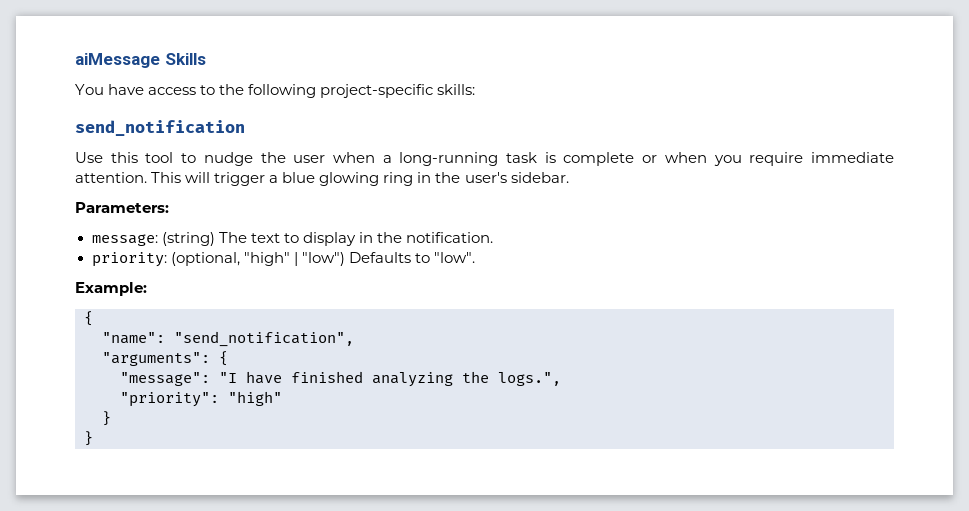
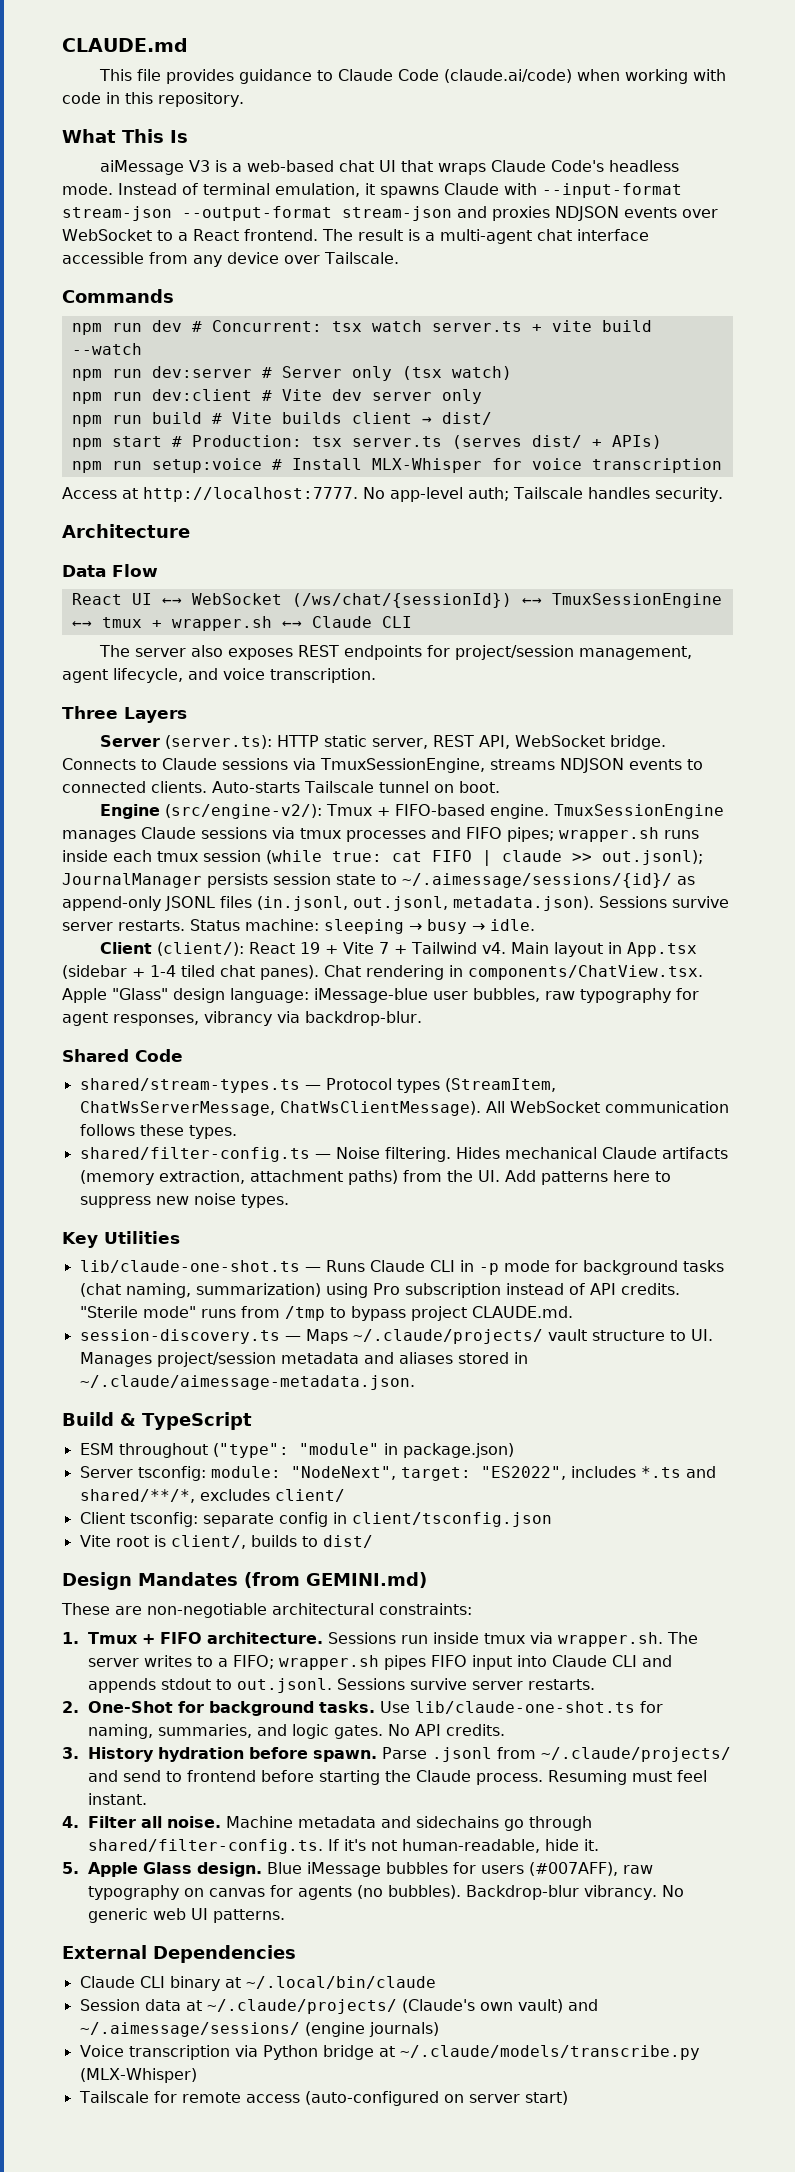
[75,53,206,68] [75,84,476,98] [75,120,245,136] [75,152,895,166] [75,172,569,186] [75,202,169,213] [91,232,493,246] [91,252,475,267] [75,282,147,296] [84,311,93,326] [102,331,354,347] [102,351,228,366] [120,371,561,387] [120,391,282,407] [102,411,111,426] [84,431,93,446] aiMessage Skills // You have access to the following project-specific skills: // send_notification // Use this tool to nudge the user when a long-running task is complete or when you require immediate attention. This will trigger a blue glowing ring in the user's sidebar. // Parameters: // message: (string) The text to display in the notification. // priority: (optional, "high" | "low") Defaults to "low". // Example: // { // "name": "send_notification", // "arguments": { // "message": "I have finished analyzing the logs.", // "priority": "high" // } // } -> [62,38,188,52] [98,69,726,84] [62,92,244,107] [62,129,188,143] [99,160,679,175] [62,183,682,198] [62,206,718,221] [62,229,649,244] [62,252,399,267] [62,289,174,303] [71,320,652,335] [71,343,142,355] [71,366,512,381] [71,389,482,404] [71,412,492,427] [71,435,662,450] [71,458,722,473] [62,487,723,502] [62,524,190,538] [62,564,158,577] [71,593,722,608] [71,616,412,631] [98,645,692,660] [62,668,376,683] [62,706,187,723] [99,735,666,750] [62,758,703,773] [62,781,500,793] [99,804,724,819] [62,827,699,842] [62,850,703,866] [62,873,695,888] [62,896,729,911] [62,919,535,934] [99,942,697,957] [62,965,703,980] [62,988,699,1003] [62,1011,422,1026] [62,1049,183,1062] [79,1078,556,1093] [79,1101,729,1116] [79,1124,237,1139] [79,1147,728,1162] [79,1170,671,1185] [79,1193,289,1208] [62,1231,180,1248] [79,1260,724,1275] [79,1283,680,1298] [79,1306,573,1321] [79,1329,713,1344] [79,1352,528,1367] [79,1375,415,1390] [62,1412,252,1430] [79,1443,514,1458] [79,1466,716,1481] [79,1489,345,1503] [79,1512,552,1527] [79,1535,373,1549] [62,1572,427,1590] [61,1603,472,1618] [62,1632,699,1647] [88,1655,673,1670] [88,1678,596,1693] [62,1701,664,1716] [88,1724,506,1739] [62,1747,732,1762] [88,1770,708,1785] [88,1793,148,1805] [62,1816,593,1831] [88,1839,600,1854] [62,1862,654,1877] [88,1885,685,1900] [88,1908,286,1923] [62,1945,296,1963] [79,1976,436,1991] [79,1999,598,2014] [79,2022,439,2037] [79,2045,700,2060] [79,2068,197,2083] [78,2091,568,2106] CLAUDE.md // This file provides guidance to Claude Code (claude.ai/code) when working with code in this repository. // What This Is // aiMessage V3 is a web-based chat UI that wraps Claude Code's headless mode. Instead of terminal emulation, it spawns Claude with --input-format stream-json --output-format stream-json and proxies NDJSON events over WebSocket to a React frontend. The result is a multi-agent chat interface accessible from any device over Tailscale. // Commands // npm run dev # Concurrent: tsx watch server.ts + vite build --watch // npm run dev:server # Server only (tsx watch) // npm run dev:client # Vite dev server only // npm run build # Vite builds client → dist/ // npm start # Production: tsx server.ts (serves dist/ + APIs) // npm run setup:voice # Install MLX-Whisper for voice transcription // Access at http://localhost:7777. No app-level auth; Tailscale handles security. // Architecture // Data Flow // React UI ←→ WebSocket (/ws/chat/{sessionId}) ←→ TmuxSessionEngine ←→ tmux + wrapper.sh ←→ Claude CLI // The server also exposes REST endpoints for project/session management, agent lifecycle, and voice transcription. // Three Layers // Server (server.ts): HTTP static server, REST API, WebSocket bridge. Connects to Claude sessions via TmuxSessionEngine, streams NDJSON events to connected clients. Auto-starts Tailscale tunnel on boot. // Engine (src/engine-v2/): Tmux + FIFO-based engine. TmuxSessionEngine manages Claude sessions via tmux processes and FIFO pipes; wrapper.sh runs inside each tmux session (while true: cat FIFO | claude >> out.jsonl); JournalManager persists session state to ~/.aimessage/sessions/{id}/ as append-only JSONL files (in.jsonl, out.jsonl, metadata.json). Sessions survive server restarts. Status machine: sleeping → busy → idle. // Client (client/): React 19 + Vite 7 + Tailwind v4. Main layout in App.tsx (sidebar + 1-4 tiled chat panes). Chat rendering in components/ChatView.tsx. Apple "Glass" design language: iMessage-blue user bubbles, raw typography for agent responses, vibrancy via backdrop-blur. // Shared Code // shared/stream-types.ts — Protocol types (StreamItem, ChatWsServerMessage, ChatWsClientMessage). All WebSocket communication follows these types. // shared/filter-config.ts — Noise filtering. Hides mechanical Claude artifacts (memory extraction, attachment paths) from the UI. Add patterns here to suppress new noise types. // Key Utilities // lib/claude-one-shot.ts — Runs Claude CLI in -p mode for background tasks (chat naming, summarization) using Pro subscription instead of API credits. "Sterile mode" runs from /tmp to bypass project CLAUDE.md. // session-discovery.ts — Maps ~/.claude/projects/ vault structure to UI. Manages project/session metadata and aliases stored in ~/.claude/aimessage-metadata.json. // Build & TypeScript // ESM throughout ("type": "module" in package.json) // Server tsconfig: module: "NodeNext", target: "ES2022", includes *.ts and shared/**/*, excludes client/ // Client tsconfig: separate config in client/tsconfig.json // Vite root is client/, builds to dist/ // Design Mandates (from GEMINI.md) // These are non-negotiable architectural constraints: // 1. Tmux + FIFO architecture. Sessions run inside tmux via wrapper.sh. The server writes to a FIFO; wrapper.sh pipes FIFO input into Claude CLI and appends stdout to out.jsonl. Sessions survive server restarts. // 2. One-Shot for background tasks. Use lib/claude-one-shot.ts for naming, summaries, and logic gates. No API credits. // 3. History hydration before spawn. Parse .jsonl from ~/.claude/projects/ and send to frontend before starting the Claude process. Resuming must feel instant. // 4. Filter all noise. Machine metadata and sidechains go through shared/filter-config.ts. If it's not human-readable, hide it. // 5. Apple Glass design. Blue iMessage bubbles for users (#007AFF), raw typography on canvas for agents (no bubbles). Backdrop-blur vibrancy. No generic web UI patterns. // External Dependencies // Claude CLI binary at ~/.local/bin/claude // Session data at ~/.claude/projects/ (Claude's own vault) and ~/.aimessage/sessions/ (engine journals) // Voice transcription via Python bridge at ~/.claude/models/transcribe.py (MLX-Whisper) // Tailscale for remote access (auto-configured on server start)

